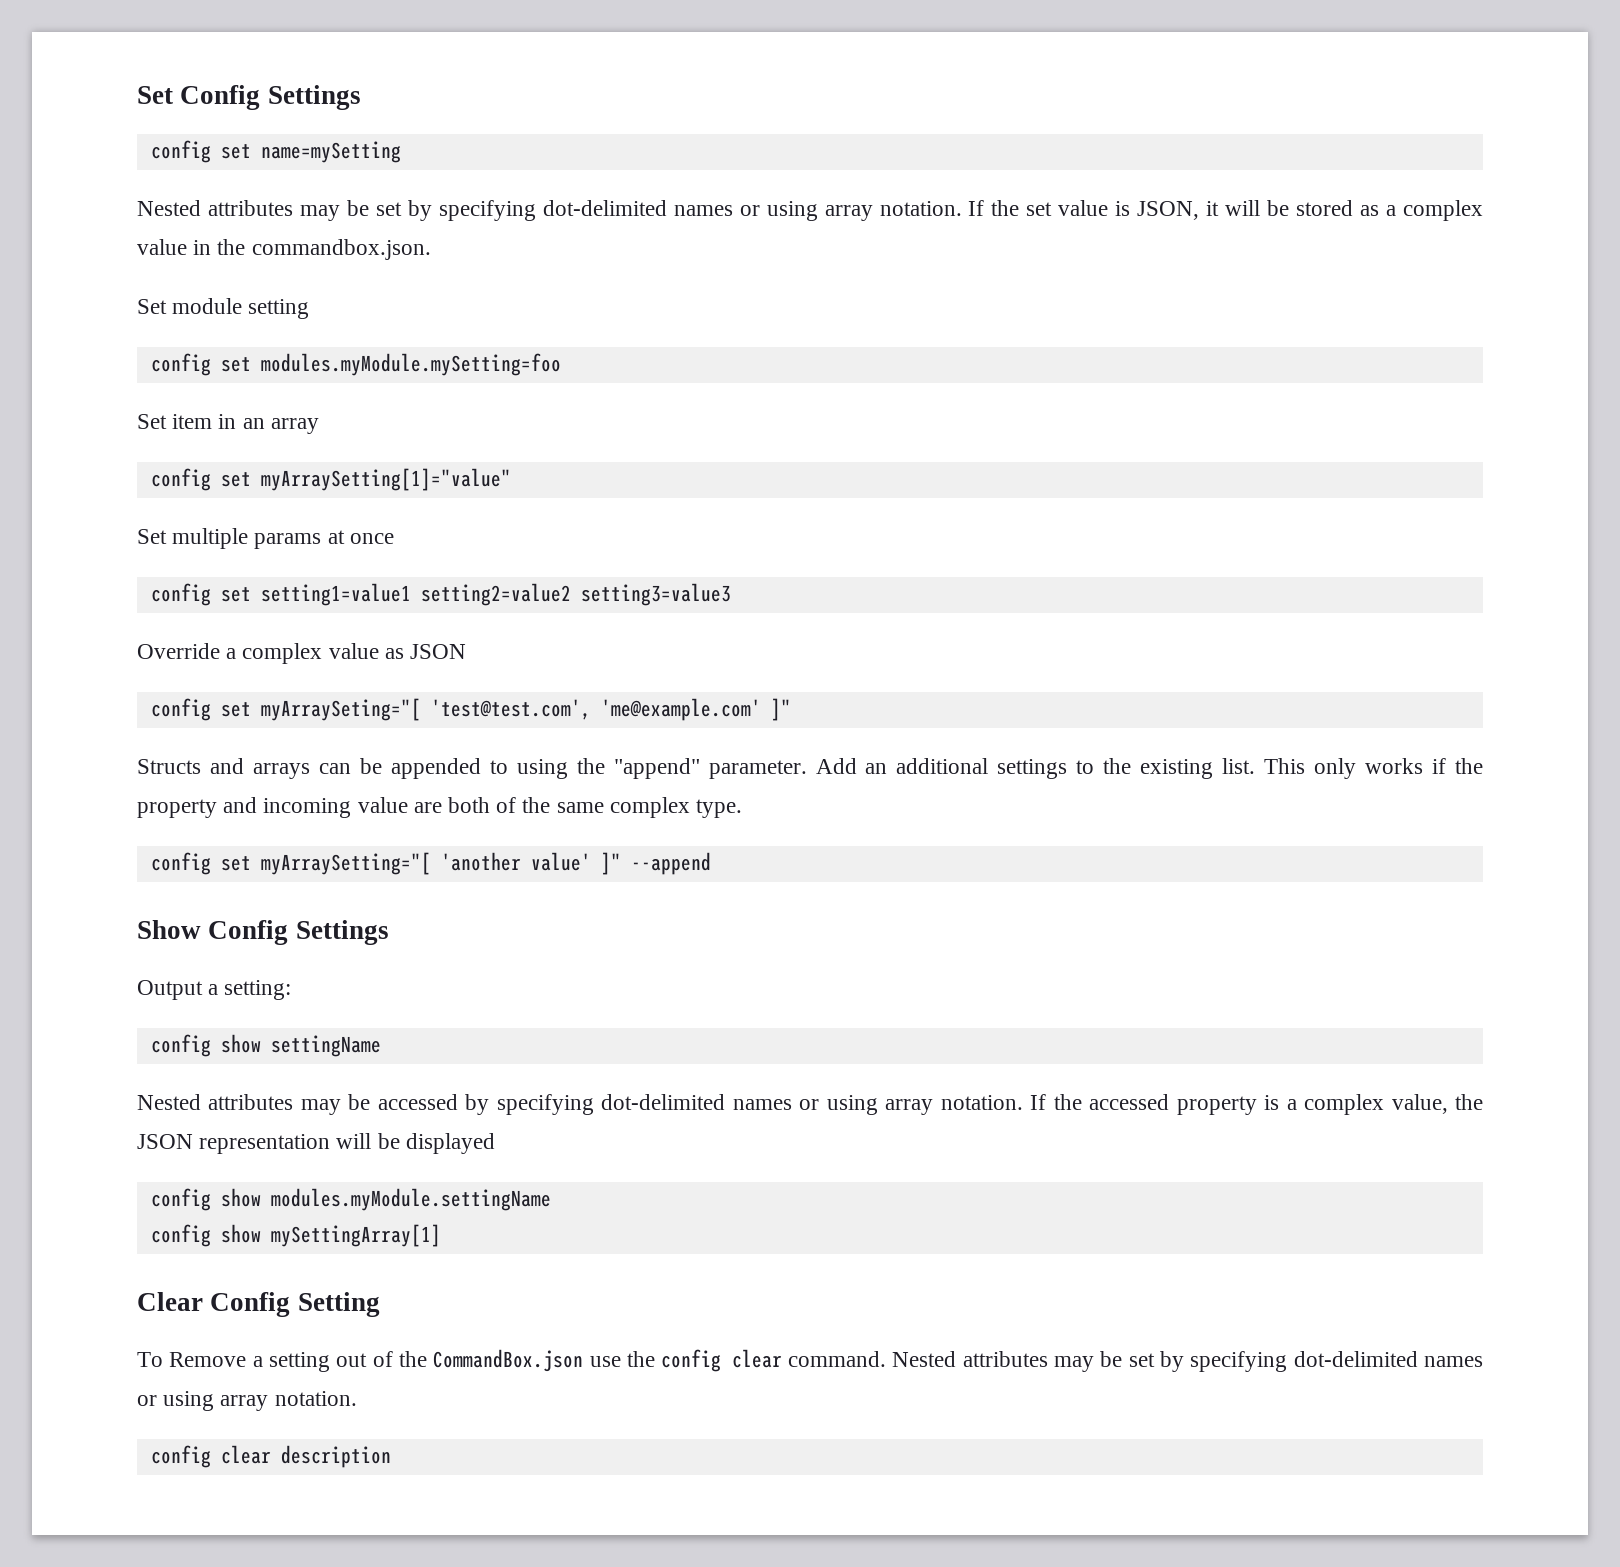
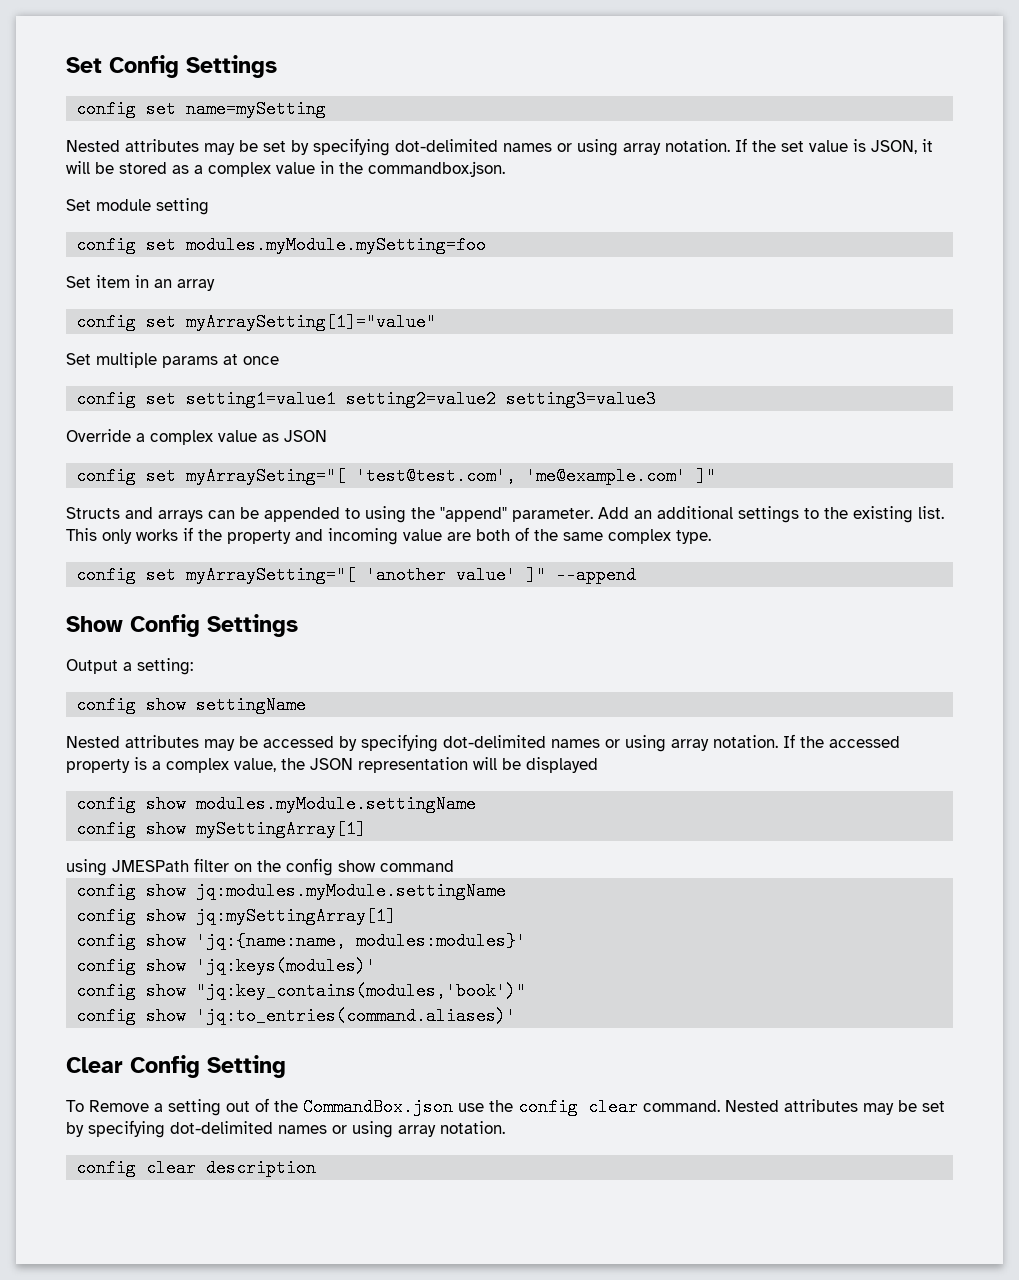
(441, 1235) none -> [66,858,454,876] [76,882,507,900] [76,907,397,925] [76,932,527,950] [76,957,377,975] [76,982,527,1000] [76,1007,517,1025] // using JMESPath filter on the config show command // config show jq:modules.myModule.settingName // config show jq:mySettingArray[1] // config show 'jq:{name:name, modules:modules}' // config show 'jq:keys(modules)' // config show "jq:key_contains(modules,'book')" // config show 'jq:to_entries(command.aliases)'

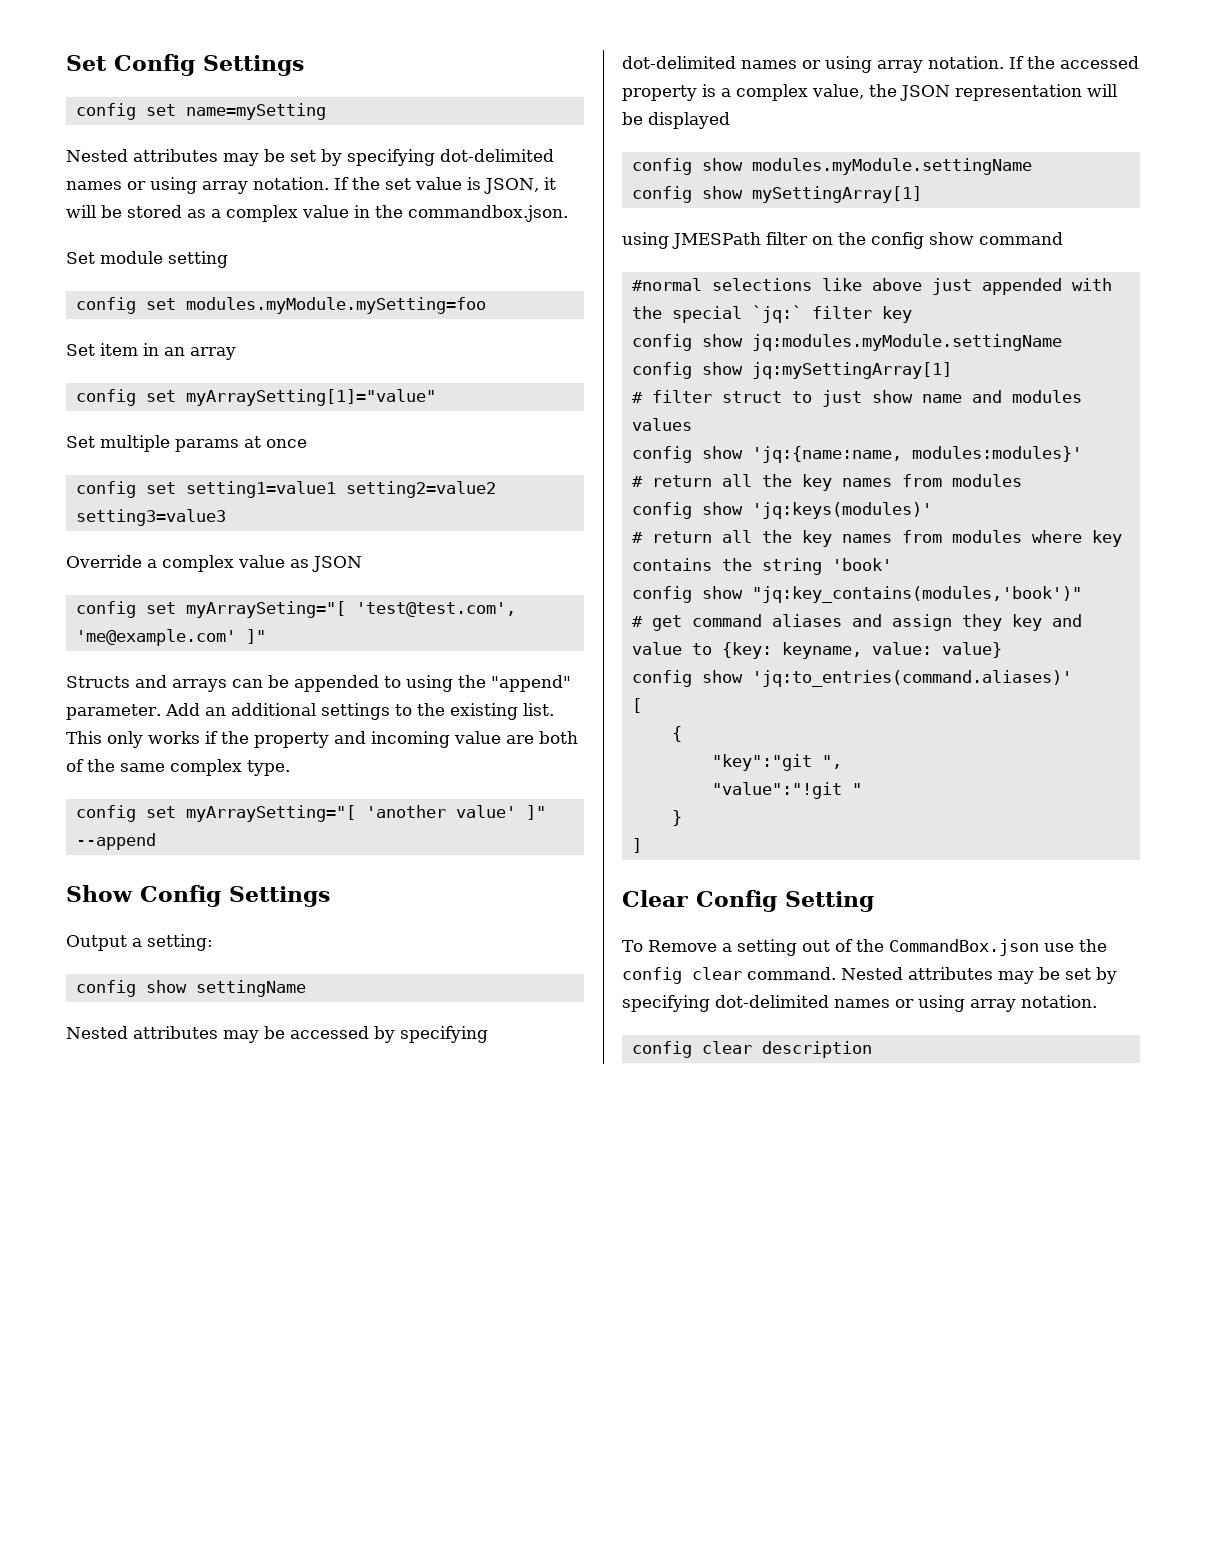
(454, 866) none -> [631,278,1112,295] [631,305,912,323] // #normal selections like above just appended with the special `jq:` filter key
[76,932,527,950] [76,957,377,975] [76,982,527,1000] [76,1007,517,1025] config show 'jq:{name:name, modules:modules}' // config show 'jq:keys(modules)' // config show "jq:key_contains(modules,'book')" // config show 'jq:to_entries(command.aliases)' -> [631,390,1082,407] [631,418,692,431] [631,446,1082,463] [631,474,1022,491] [631,502,932,519] [631,530,1122,547] [631,558,892,575] [631,586,1082,603] [631,614,1082,631] [631,642,1002,659] [631,670,1072,687] [631,698,642,713] [671,726,682,742] [711,754,842,771] [711,782,862,799] [671,810,682,826] [631,838,642,853] # filter struct to just show name and modules values // config show 'jq:{name:name, modules:modules}' // # return all the key names from modules // config show 'jq:keys(modules)' // # return all the key names from modules where key contains the string 'book' // config show "jq:key_contains(modules,'book')" // # get command aliases and assign they key and value to {key: keyname, value: value} // config show 'jq:to_entries(command.aliases)' // [ // { // "key":"git ", // "value":"!git " // } // ]

